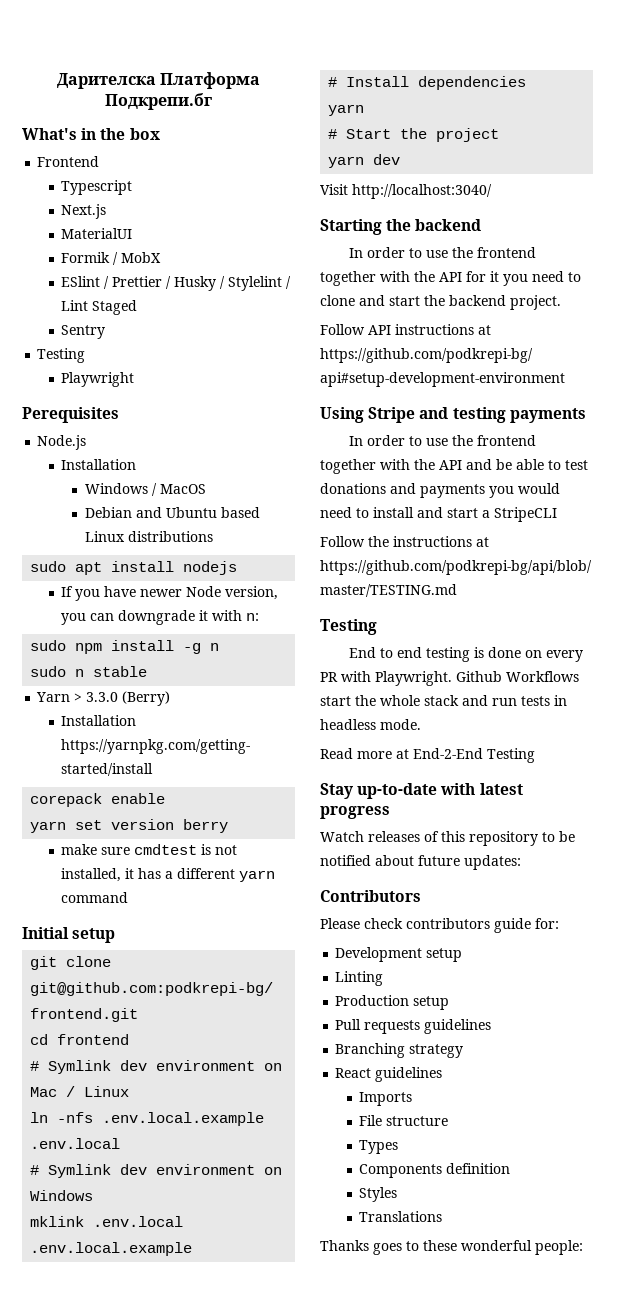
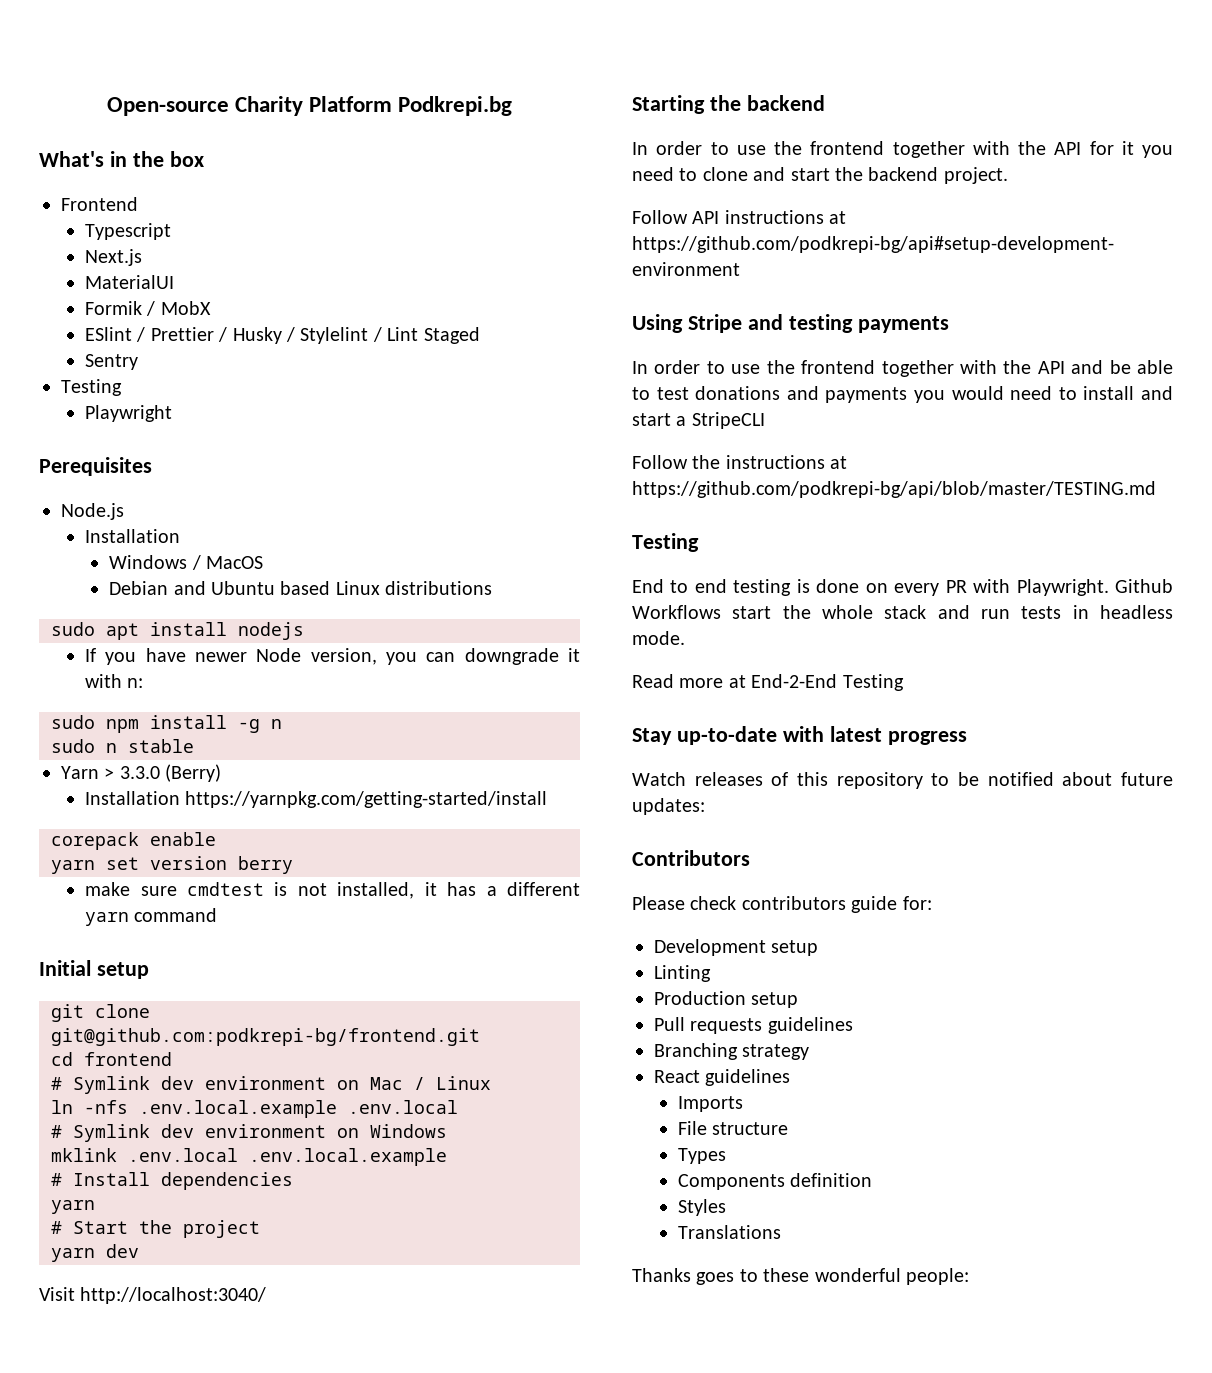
[56,72,261,89] [105,93,212,110] Дарителска Платформа Подкрепи.бг -> [106,96,513,116] Open-source Charity Platform Podkrepi.bg

